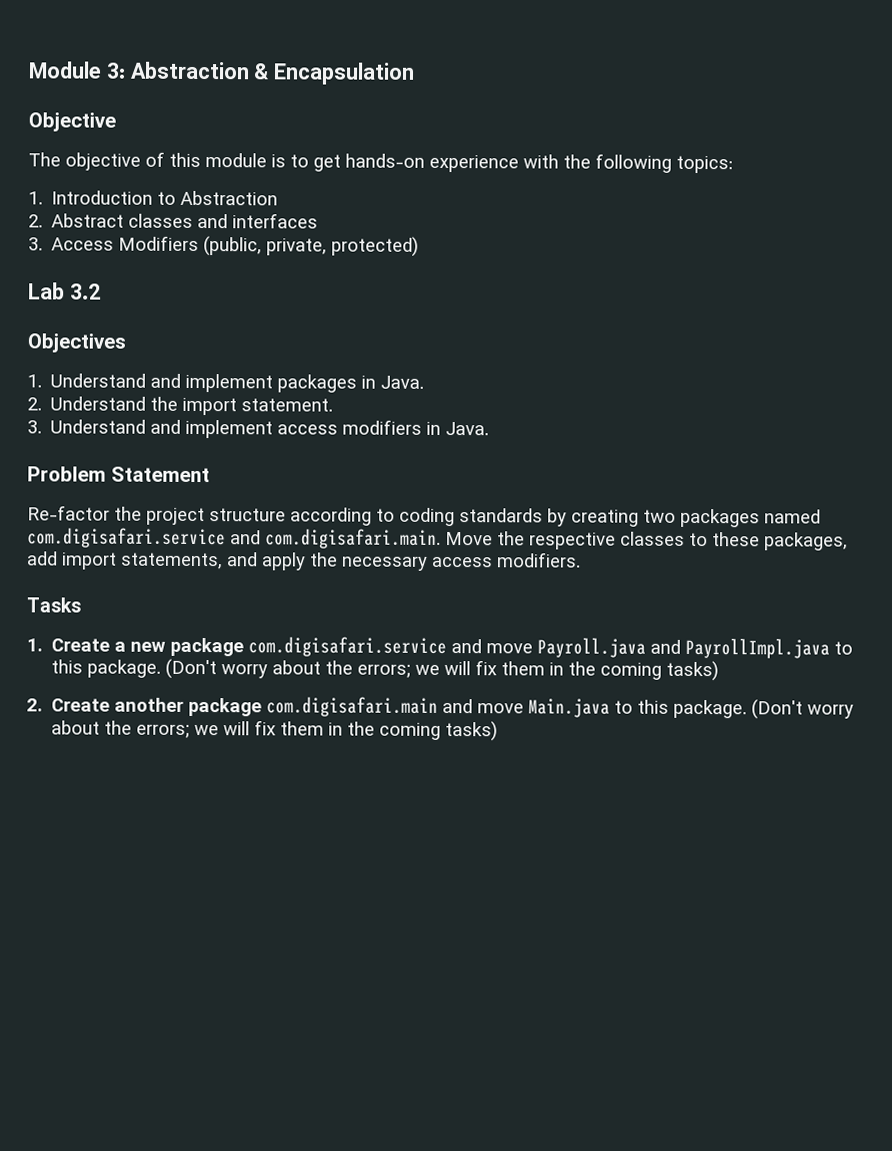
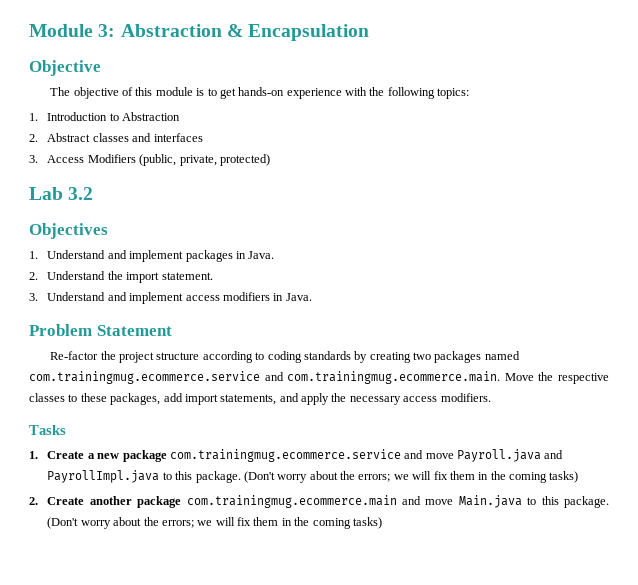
[27,527,441,549] com.digisafari.service and com.digisafari.main. -> [29,371,501,384] com.trainingmug.ecommerce.service and com.trainingmug.ecommerce.main.
[248,636,448,658] com.digisafari.service -> [169,449,401,462] com.trainingmug.ecommerce.service
[266,696,439,717] com.digisafari.main -> [186,495,397,508] com.trainingmug.ecommerce.main

